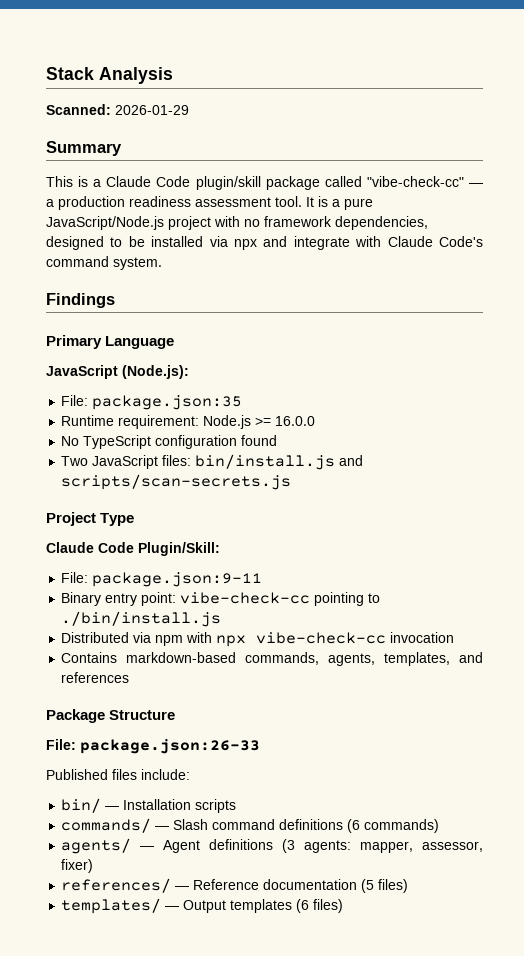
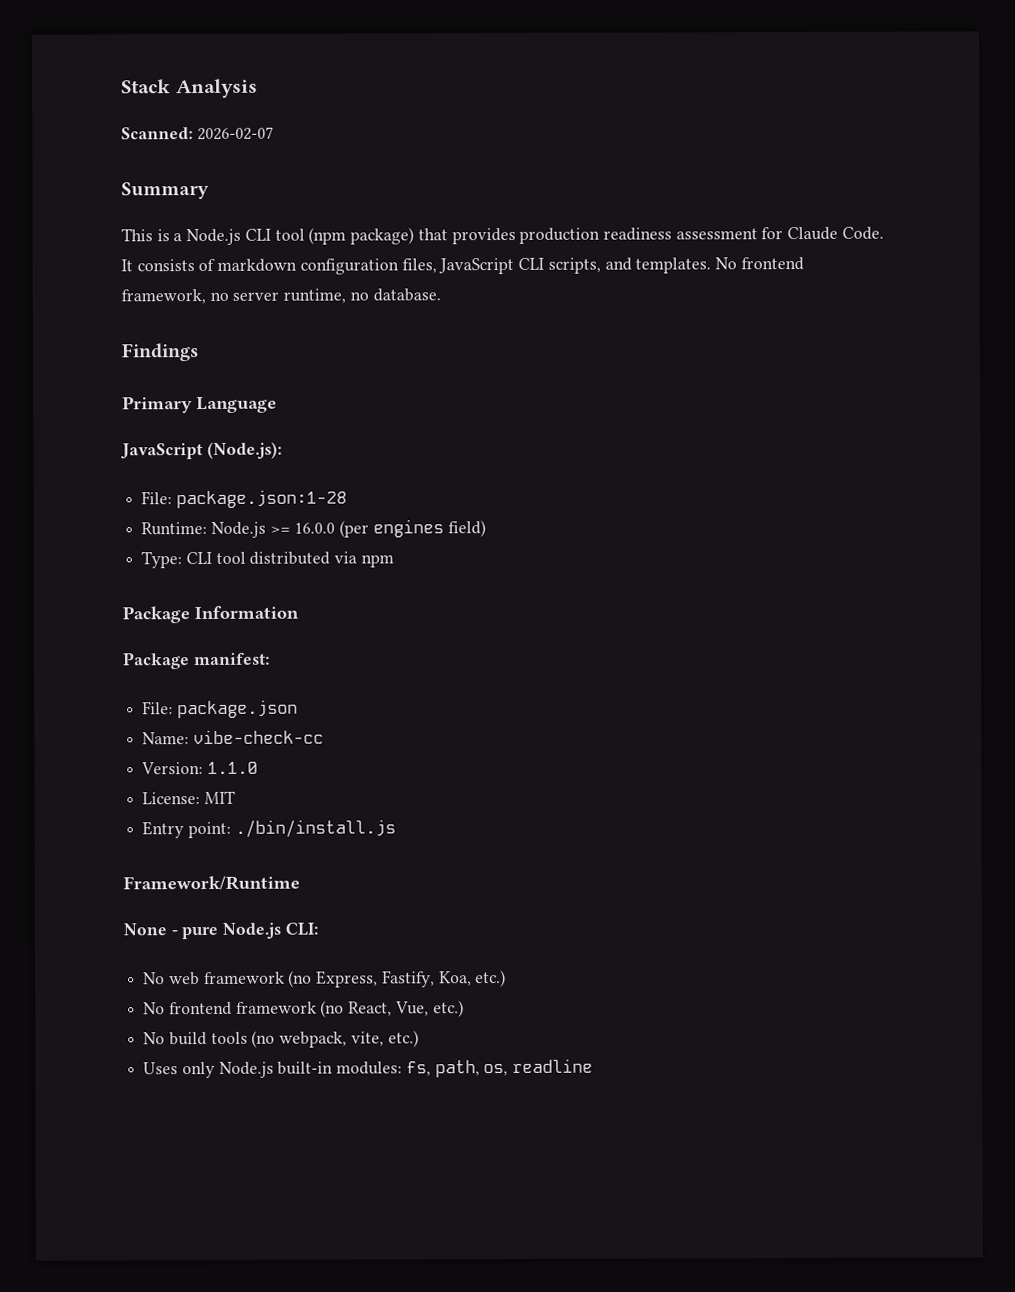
[115,105,189,115] 2026-01-29 -> [196,126,274,141] 2026-02-07
[106,176,483,190] [46,196,373,210] [46,216,428,230] [46,236,483,250] [46,256,162,270] Claude Code plugin/skill package called "vibe-check-cc" — a production readiness assessment tool. It is a pure JavaScript/Node.js project with no framework dependencies, designed to be installed via npx and integrate with Claude Code's command system. -> [186,226,884,246] [121,257,804,275] [121,288,441,305] Node.js CLI tool (npm package) that provides production readiness assessment for Claude Code. It consists of markdown configuration files, JavaScript CLI scripts, and templates. No frontend framework, no server runtime, no database.
[92,395,243,410] [61,415,200,429] package.json:35 // Runtime requirement: -> [175,489,347,509] [141,521,208,536] package.json:1-28 // Runtime:
[61,435,278,449] [61,454,364,470] [61,474,292,490] [46,512,135,526] [46,542,220,556] [61,572,263,587] [61,592,381,606] [61,611,222,627] [61,632,455,647] [61,652,484,666] [61,672,130,683] [46,709,176,723] [46,739,260,754] [46,769,190,780] [61,798,237,813] [61,818,440,833] [61,838,483,854] [61,859,94,873] [61,878,409,893] [61,898,344,914] // No TypeScript configuration found // Two JavaScript files: bin/install.js and scripts/scan-secrets.js // Project Type // Claude Code Plugin/Skill: // File: package.json:9-11 // Binary entry point: vibe-check-cc pointing to ./bin/install.js // Distributed via npm with npx vibe-check-cc invocation // Contains markdown-based commands, agents, templates, and references // Package Structure // File: package.json:26-33 // Published files include: // bin/ — Installation scripts // commands/ — Slash command definitions (6 commands) // agents/ — Agent definitions (3 agents: mapper, assessor, fixer) // references/ — Reference documentation (5 files) // templates/ — Output templates (6 files) -> [339,519,486,538] [141,551,394,569] [122,605,299,624] [123,652,270,670] [142,699,298,719] [142,729,324,745] [141,761,258,775] [142,790,236,805] [142,819,396,839] [123,875,300,891] [123,922,318,940] [143,970,507,988] [143,1000,464,1018] [143,1030,419,1048] [143,1058,594,1079] (per engines field) // Type: CLI tool distributed via npm // Package Information // Package manifest: // File: package.json // Name: vibe-check-cc // Version: 1.1.0 // License: MIT // Entry point: ./bin/install.js // Framework/Runtime // None - pure Node.js CLI: // No web framework (no Express, Fastify, Koa, etc.) // No frontend framework (no React, Vue, etc.) // No build tools (no webpack, vite, etc.) // Uses only Node.js built-in modules: fs, path, os, readline

